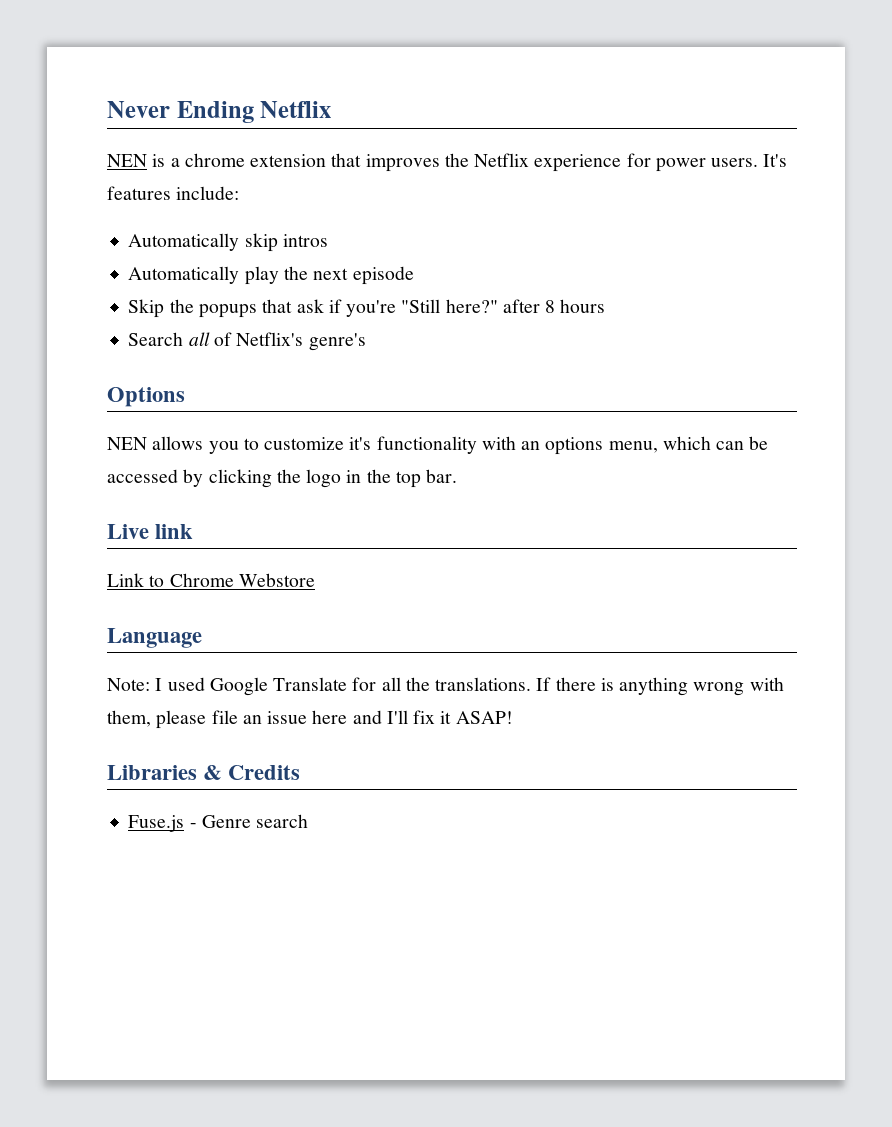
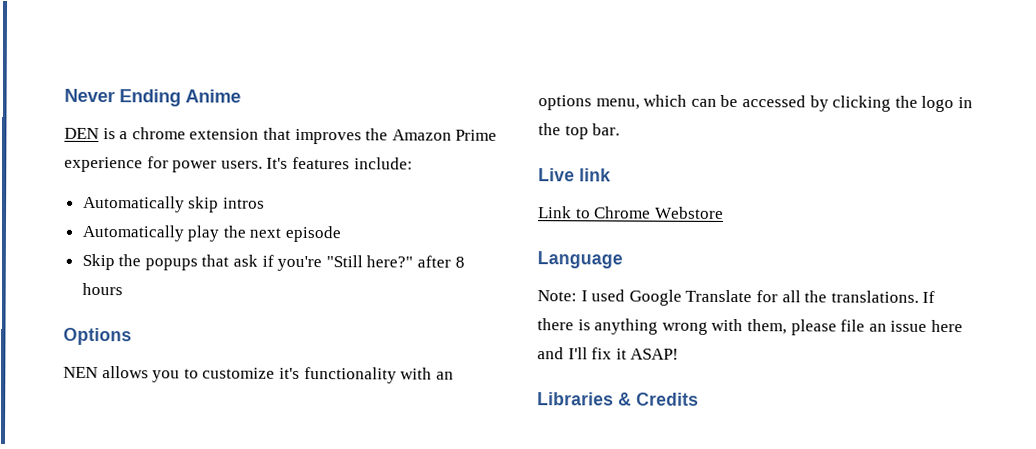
[260,101,332,118] [107,154,147,167] Netflix // NEN -> [185,89,241,103] [64,127,99,140] Anime // DEN
[474,153,530,167] Netflix -> [391,129,498,141] Amazon Prime
[128,332,366,351] // Search all of Netflix's genre's -> (123, 289) none
[128,814,309,832] // Fuse.js - Genre search -> (699, 399) none

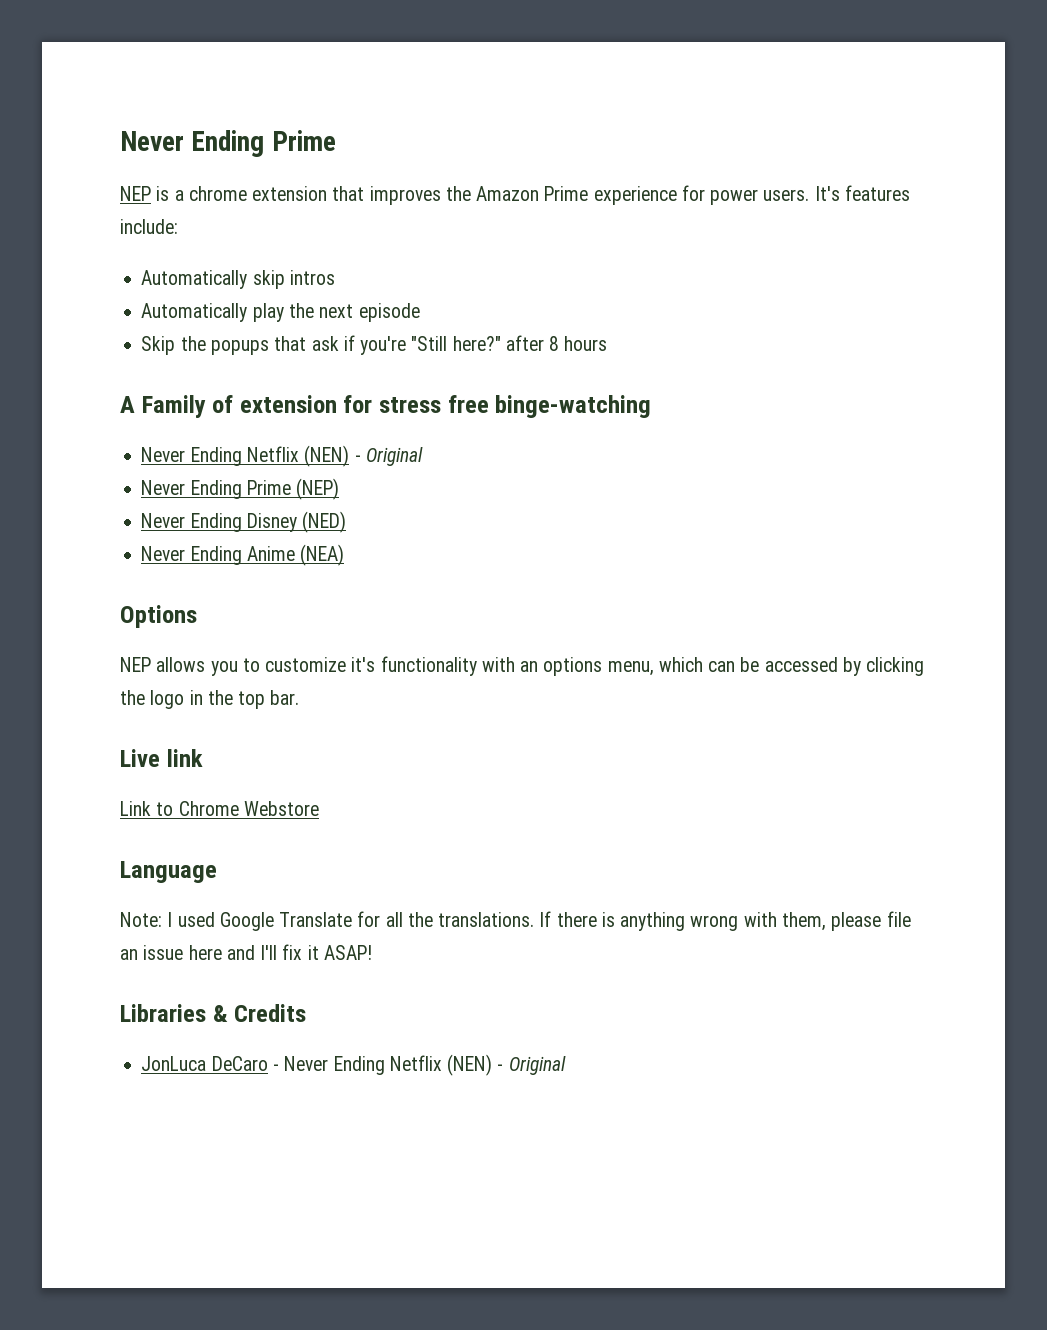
[64,88,241,107] [64,127,99,140] Never Ending Anime // DEN -> [120,130,336,157] [120,186,151,201] Never Ending Prime // NEP
(123, 289) none -> [120,395,652,418] [141,445,423,467] [141,478,340,500] [141,511,347,533] [141,544,345,566] // A Family of extension for stress free binge-watching // Never Ending Netflix (NEN) - Original // Never Ending Prime (NEP) // Never Ending Disney (NED) // Never Ending Anime (NEA)
[63,366,98,379] NEN -> [120,657,151,672] NEP
(699, 399) none -> [141,1054,566,1076] // JonLuca DeCaro - Never Ending Netflix (NEN) - Original

